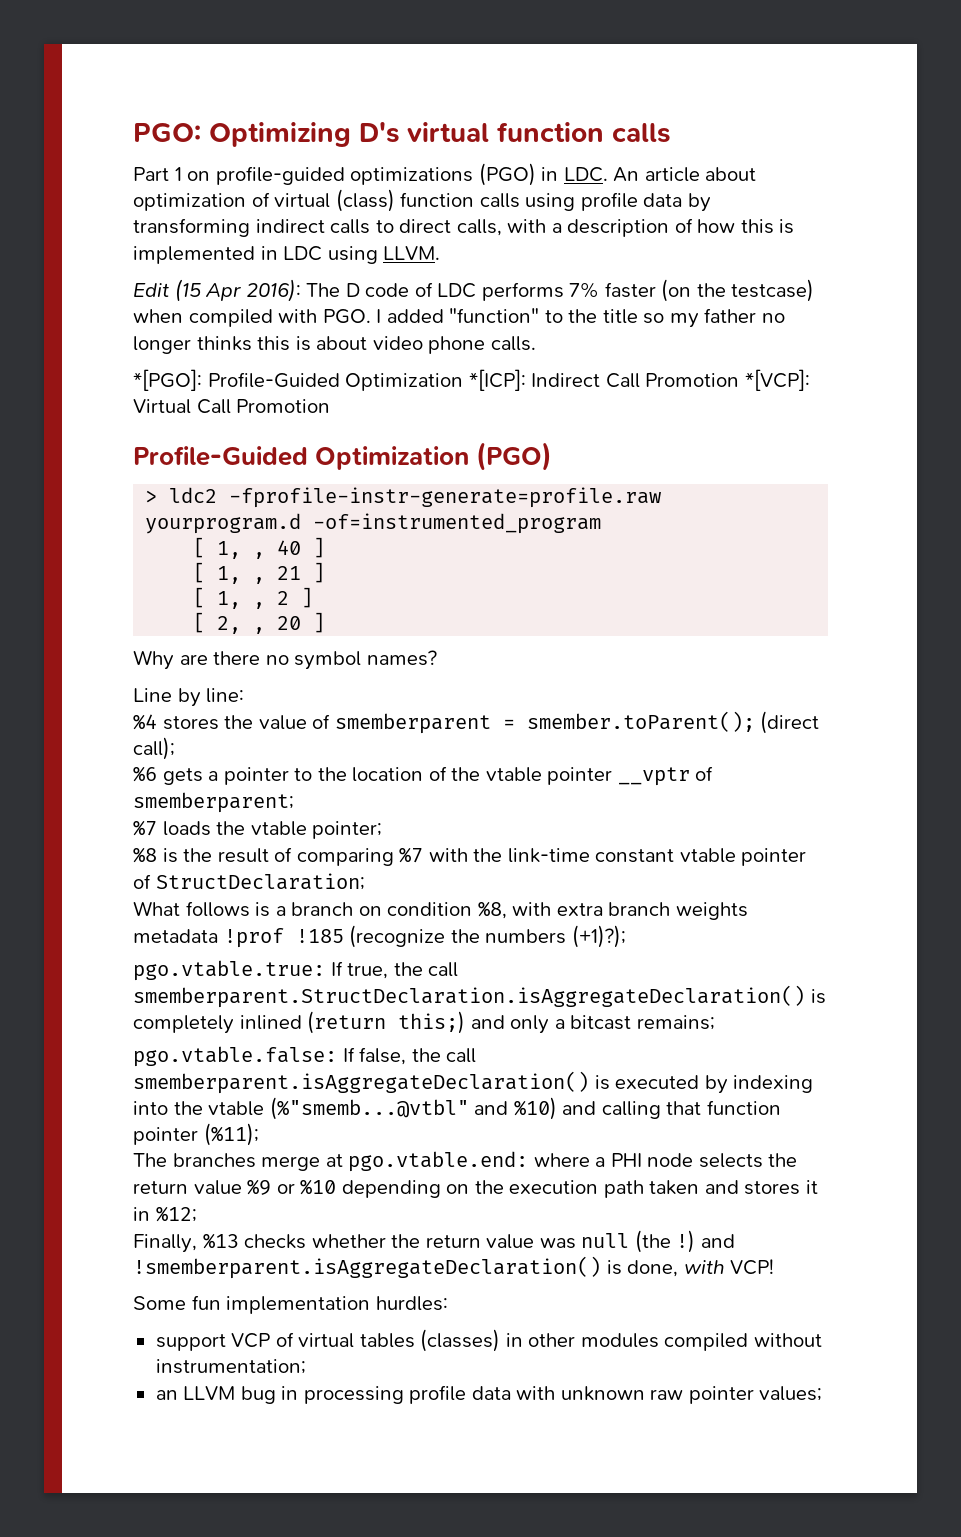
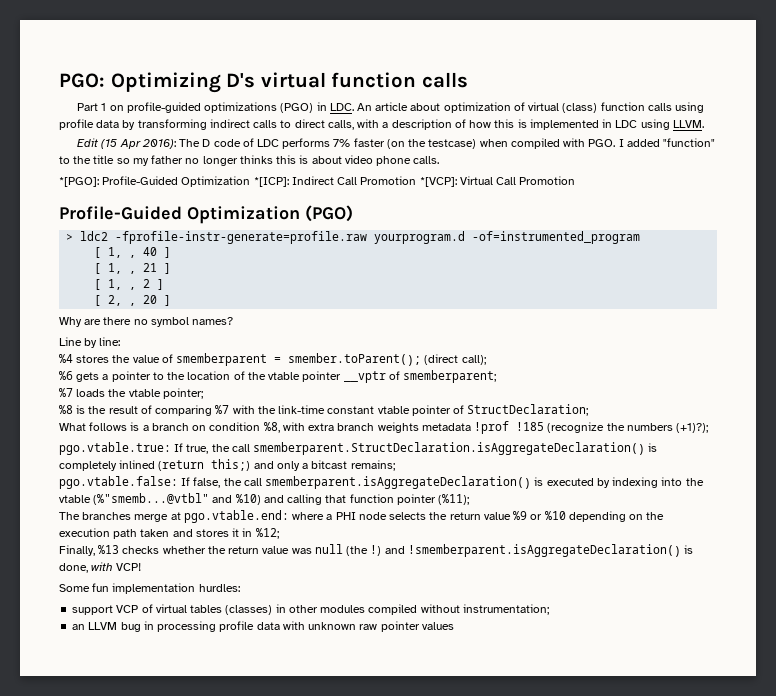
[759,1386,823,1401] values; -> [421,622,454,630] values

